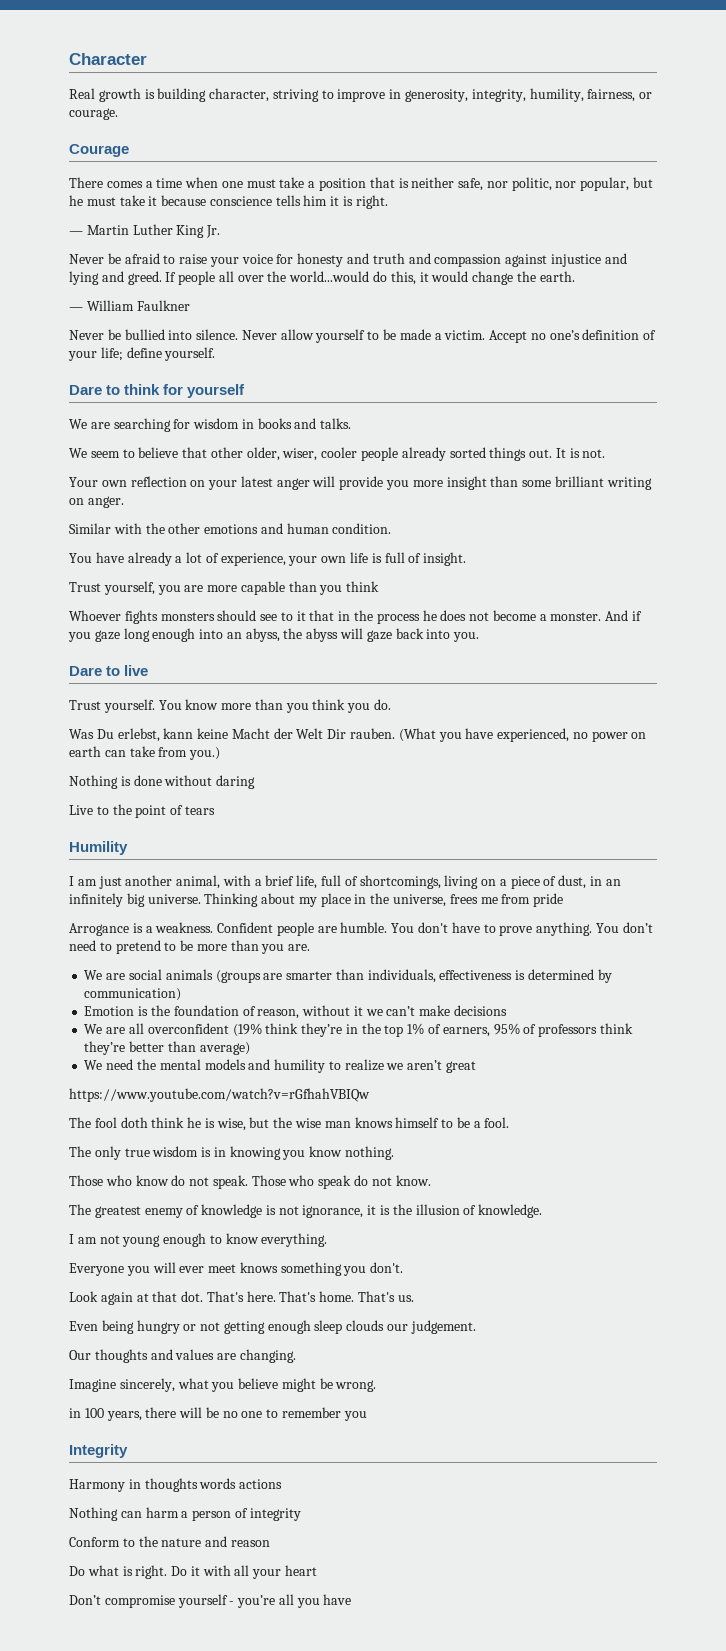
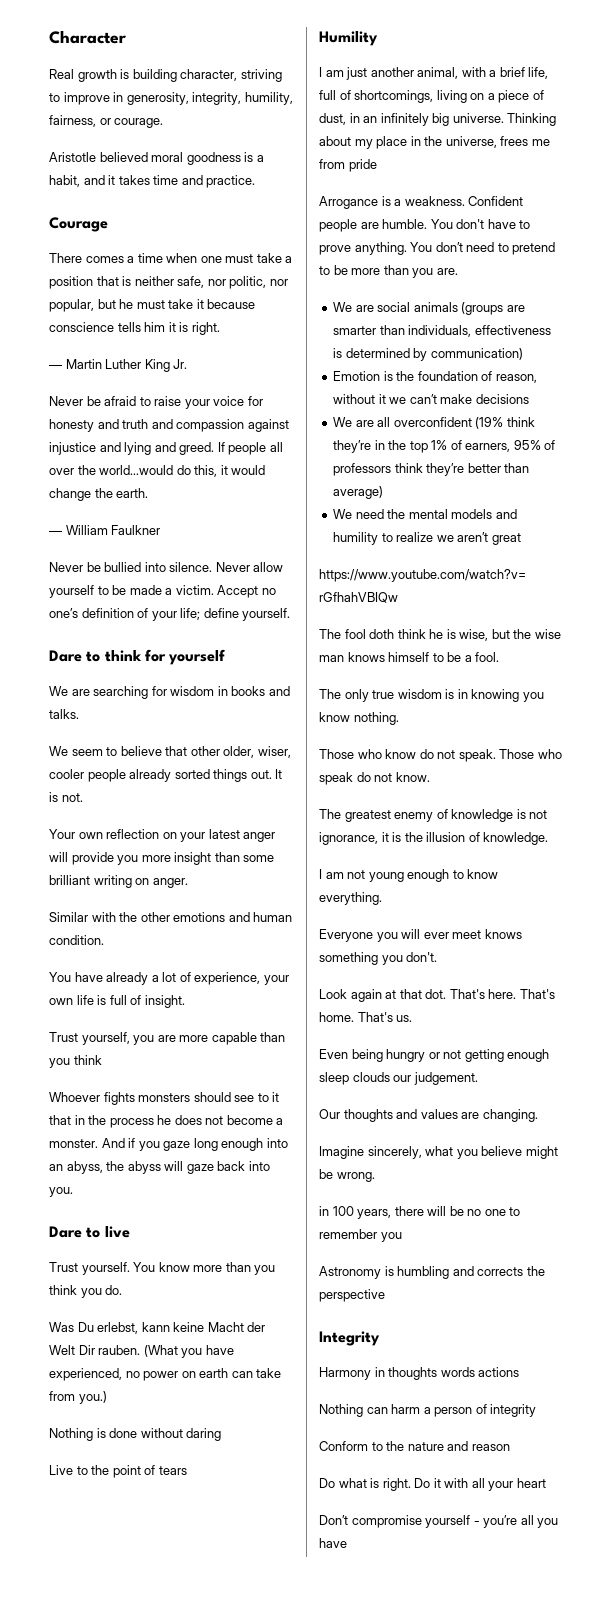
(118, 114) none -> [49,152,264,165] [49,175,256,188] // Aristotle believed moral goodness is a habit, and it takes time and practice.
(367, 1416) none -> [319,1266,545,1279] [319,1289,385,1302] // Astronomy is humbling and corrects the perspective

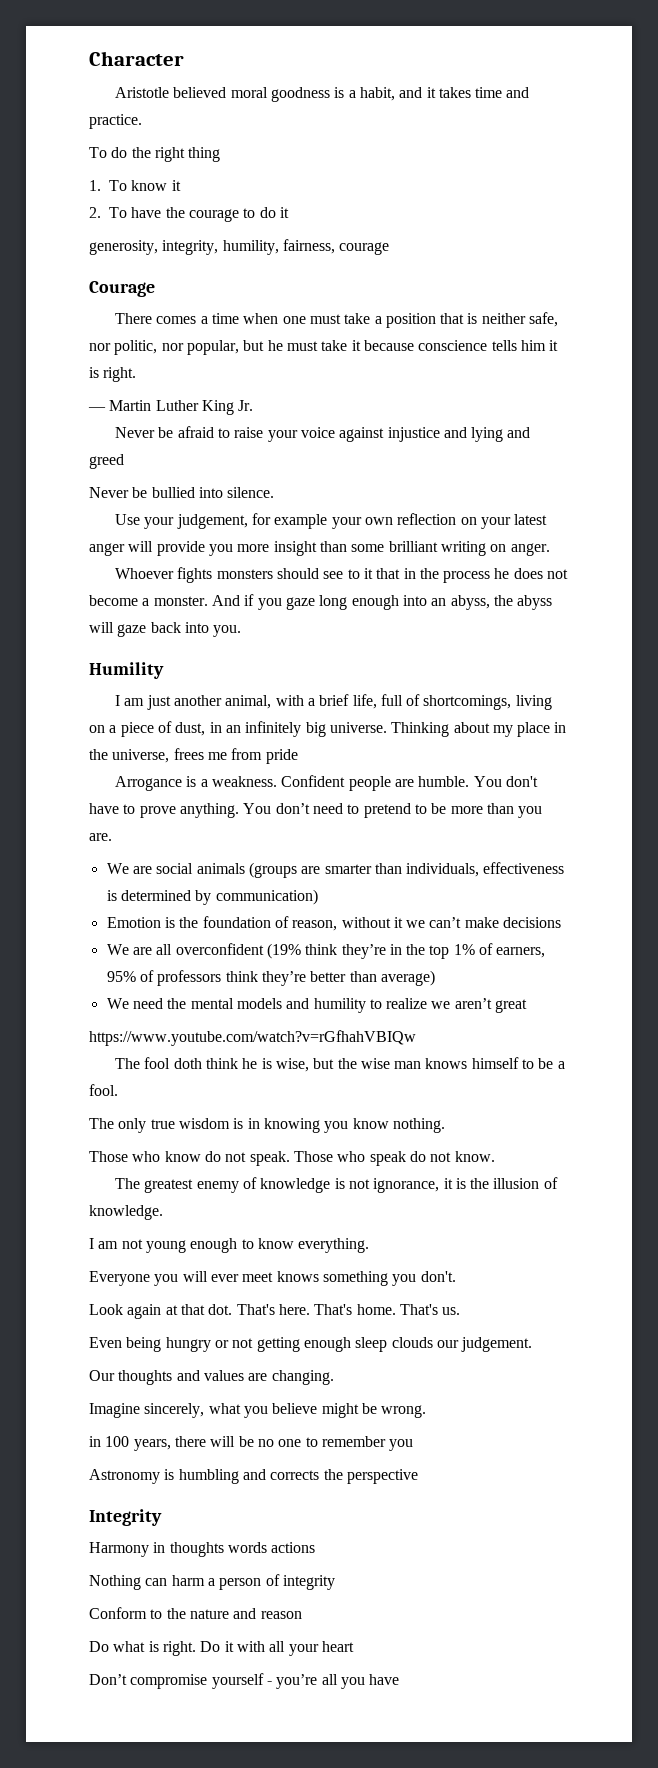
[49,69,282,82] [49,92,293,105] [49,115,164,128] // Real growth is building character, striving to improve in generosity, integrity, humility, fairness, or courage. -> (184, 58) none
(256, 181) none -> [89,147,221,162] [89,180,181,191] [89,207,289,222] [89,239,390,255] // To do the right thing // 1. To know it // 2. To have the courage to do it // generosity, integrity, humility, fairness, courage
[247,396,263,406] [49,419,245,432] for honesty and truth and compassion -> (335, 432) none
[179,442,283,455] [49,465,266,477] [49,488,149,501] [49,525,161,535] greed. If people all over the world...would do this, it would change the earth. // ― William Faulkner -> [89,454,124,469] greed
[215,562,284,572] [49,585,276,598] [49,608,291,621] [49,649,226,665] [49,686,290,699] [49,709,79,719] [49,746,291,758] [49,769,283,782] [49,792,83,802] [49,829,75,839] Never allow yourself to be made a victim. Accept no one’s definition of your life; define yourself. // Dare to think for yourself // We are searching for wisdom in books and talks. // We seem to believe that other older, wiser, cooler people already sorted things out. It is not. // Your -> [114,513,362,529] // Use your judgement, for example your
[49,912,293,922] [49,935,104,945] [49,972,289,985] [49,995,185,1008] [49,1032,286,1045] [49,1055,102,1068] // Similar with the other emotions and human condition. // You have already a lot of experience, your own life is full of insight. // Trust yourself, you are more capable than you think -> (550, 549) none
[49,1226,130,1238] [49,1262,276,1275] [49,1285,123,1298] [49,1322,266,1334] [49,1345,234,1358] [49,1368,282,1381] [49,1391,107,1404] [49,1428,222,1441] [49,1465,187,1478] // Dare to live // Trust yourself. You know more than you think you do. // Was Du erlebst, kann keine Macht der Welt Dir rauben. (What you have experienced, no power on earth can take from you.) // Nothing is done without daring // Live to the point of tears -> (242, 631) none

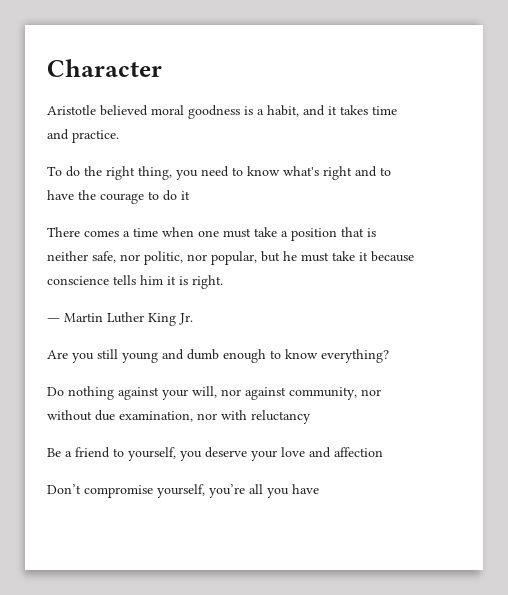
[188,147,221,162] [89,180,181,191] [89,207,127,218] thing // 1. To know it // 2. To -> [138,166,391,180] thing, you need to know what's right and to
[89,239,390,255] [89,281,155,297] // generosity, integrity, humility, fairness, courage // Courage -> (190, 195) none
[114,426,531,442] [89,454,124,469] [89,487,275,498] [114,513,548,529] [89,541,550,556] [114,567,569,583] [89,594,553,610] [89,622,242,637] [89,662,164,679] [114,694,552,710] [89,721,567,737] [89,748,298,764] [114,775,538,791] [89,803,543,818] [89,833,112,841] [106,862,565,878] [106,889,318,905] [106,916,562,931] [106,943,546,959] [106,970,435,986] [106,998,528,1013] [89,1030,416,1046] [114,1057,565,1072] [89,1084,118,1096] [89,1118,445,1133] [89,1151,495,1166] [114,1177,558,1193] [89,1205,163,1220] [89,1238,370,1253] [89,1271,456,1286] [89,1304,461,1319] [89,1337,533,1352] [89,1370,334,1385] [89,1403,427,1418] [89,1436,414,1451] [89,1469,418,1484] [89,1509,162,1526] [89,1542,316,1557] [89,1574,335,1590] [89,1607,302,1619] [89,1641,354,1656] Never be afraid to raise your voice against injustice and lying and greed // Never be bullied into silence. // Use your judgement, for example your own reflection on your latest anger will provide you more insight than some brilliant writing on anger. // Whoever fights monsters should see to it that in the process he does not become a monster. And if you gaze long enough into an abyss, the abyss will gaze back into you. // Humility // I am just another animal, with a brief life, full of shortcomings, living on a piece of dust, in an infinitely big universe. Thinking about my place in the universe, frees me from pride // Arrogance is a weakness. Confident people are humble. You don't have to prove anything. You don’t need to pretend to be more than you are. // We are social animals (groups are smarter than individuals, effectiveness is determined by communication) // Emotion is the foundation of reason, without it we can’t make decisions // We are all overconfident (19% think they’re in the top 1% of earners, 95% of professors think they’re better than average) // We need the mental models and humility to realize we aren’t great // https://www.youtube.com/watch?v=rGfhahVBIQw // The fool doth think he is wise, but the wise man knows himself to be a fool. // The only true wisdom is in knowing you know nothing. // Those who know do not speak. Those who speak do not know. // The greatest enemy of knowledge is not ignorance, it is the illusion of knowledge. // I am not young enough to know everything. // Everyone you will ever meet knows something you don't. // Look again at that dot. That's here. That's home. That's us. // Even being hungry or not getting enough sleep clouds our judgement. // Our thoughts and values are changing. // Imagine sincerely, what you believe might be wrong. // in 100 years, there will be no one to remember you // Astronomy is humbling and corrects the perspective // Integrity // Harmony in thoughts words actions // Nothing can harm a person of integrity // Conform to the nature and reason // Do what is right. Do it with all your heart -> [47,349,389,363] [47,386,381,400] [47,410,311,424] [47,447,383,461] Are you still young and dumb enough to know everything? // Do nothing against your will, nor against community, nor without due examination, nor with reluctancy // Be a friend to yourself, you deserve your love and affection
[211,1673,272,1689] yourself - -> [157,484,205,498] yourself,

